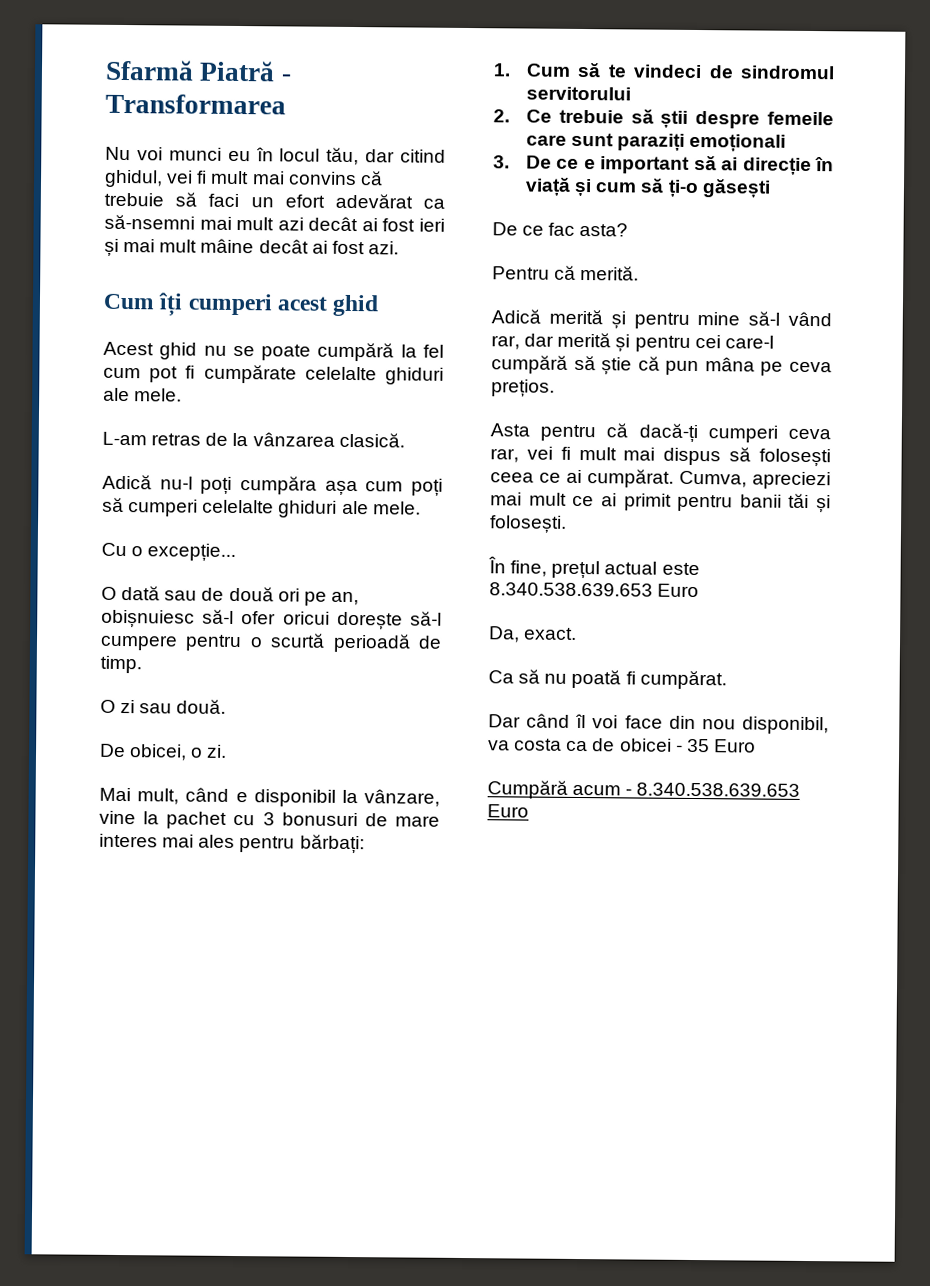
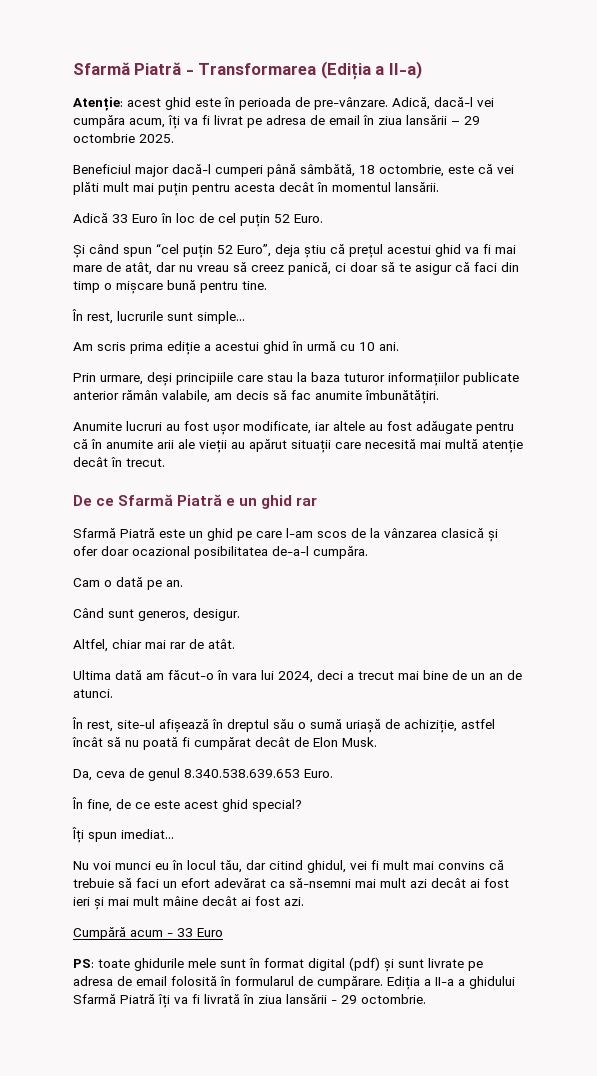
(286, 104) none -> [320,61,422,80] [73,97,494,111] [73,115,480,129] [73,133,174,143] [73,164,514,177] [73,182,439,196] [73,213,323,227] [73,243,516,258] [73,262,519,275] [73,280,267,294] [72,309,245,324] [73,341,399,355] [73,372,519,386] [73,390,439,404] [73,421,514,435] [73,439,523,453] [73,457,165,467] [73,494,318,509] [73,528,498,542] [73,546,368,559] [73,577,183,590] [73,608,240,621] [73,639,235,652] [73,670,522,683] [73,689,113,698] [72,717,495,733] [72,737,377,750] [73,768,333,781] [72,797,302,812] [72,827,174,843] (Ediția a II-a) // Atenție: acest ghid este în perioada de pre-vânzare. Adică, dacă-l vei cumpăra acum, îți va fi livrat pe adresa de email în ziua lansării – 29 octombrie 2025. // Beneficiul major dacă-l cumperi până sâmbătă, 18 octombrie, este că vei plăti mult mai puțin pentru acesta decât în momentul lansării. // Adică 33 Euro în loc de cel puțin 52 Euro. // Și când spun “cel puțin 52 Euro”, deja știu că prețul acestui ghid va fi mai mare de atât, dar nu vreau să creez panică, ci doar să te asigur că faci din timp o mișcare bună pentru tine. // În rest, lucrurile sunt simple… // Am scris prima ediție a acestui ghid în urmă cu 10 ani. // Prin urmare, deși principiile care stau la baza tuturor informațiilor publicate anterior rămân valabile, am decis să fac anumite îmbunătățiri. // Anumite lucruri au fost ușor modificate, iar altele au fost adăugate pentru că în anumite arii ale vieții au apărut situații care necesită mai multă atenție decât în trecut. // De ce Sfarmă Piatră e un ghid rar // Sfarmă Piatră este un ghid pe care l-am scos de la vânzarea clasică și ofer doar ocazional posibilitatea de-a-l cumpăra. // Cam o dată pe an. // Când sunt generos, desigur. // Altfel, chiar mai rar de atât. // Ultima dată am făcut-o în vara lui 2024, deci a trecut mai bine de un an de atunci. // În rest, site-ul afișează în dreptul său o sumă uriașă de achiziție, astfel încât să nu poată fi cumpărat decât de Elon Musk. // Da, ceva de genul 8.340.538.639.653 Euro. // În fine, de ce este acest ghid special? // Îți spun imediat…
[103,292,380,317] [103,341,444,362] [103,364,445,385] [103,387,183,402] [102,431,405,448] [102,474,443,496] [102,497,421,518] [101,542,237,562] [101,586,359,606] [101,609,443,630] [100,633,442,653] [100,655,142,674] [100,699,227,714] [99,743,228,761] [99,787,441,807] [99,810,440,829] [99,833,365,854] [493,62,835,80] [525,86,631,101] [493,109,834,129] [525,132,787,152] [493,155,834,176] [524,177,771,198] [492,222,629,237] [492,265,640,281] [491,309,832,329] [491,332,774,352] [491,355,832,376] [491,379,555,397] [490,423,831,443] [490,446,831,467] [490,469,831,490] [490,492,831,513] [489,515,567,533] [488,556,700,579] [489,582,700,598] [489,626,578,643] [488,669,727,690] [488,713,829,735] [488,738,756,753] // Cum îți cumperi acest ghid // Acest ghid nu se poate cumpără la fel cum pot fi cumpărate celelalte ghiduri ale mele. // L-am retras de la vânzarea clasică. // Adică nu-l poți cumpăra așa cum poți să cumperi celelalte ghiduri ale mele. // Cu o excepție... // O dată sau de două ori pe an, obișnuiesc să-l ofer oricui dorește să-l cumpere pentru o scurtă perioadă de timp. // O zi sau două. // De obicei, o zi. // Mai mult, când e disponibil la vânzare, vine la pachet cu 3 bonusuri de mare interes mai ales pentru bărbați: // 1. Cum să te vindeci de sindromul servitorului // 2. Ce trebuie să știi despre femeile care sunt paraziți emoționali // 3. De ce e important să ai direcție în viață și cum să ți-o găsești // De ce fac asta? // Pentru că merită. // Adică merită și pentru mine să-l vând rar, dar merită și pentru cei care-l cumpără să știe că pun mâna pe ceva prețios. // Asta pentru că dacă-ți cumperi ceva rar, vei fi mult mai dispus să folosești ceea ce ai cumpărat. Cumva, apreciezi mai mult ce ai primit pentru banii tăi și folosești. // În fine, prețul actual este 8.340.538.639.653 Euro // Da, exact. // Ca să nu poată fi cumpărat. // Dar când îl voi face din nou disponibil, va costa ca de obicei - 35 Euro -> (304, 901) none
[636,782,801,797] [487,804,529,818] 8.340.538.639.653 Euro -> [177,928,223,937] [73,957,483,972] [73,976,515,990] [73,994,426,1008] 33 Euro // PS: toate ghidurile mele sunt în format digital (pdf) și sunt livrate pe adresa de email folosită în formularul de cumpărare. Ediția a II-a a ghidului Sfarmă Piatră îți va fi livrată în ziua lansării - 29 octombrie.

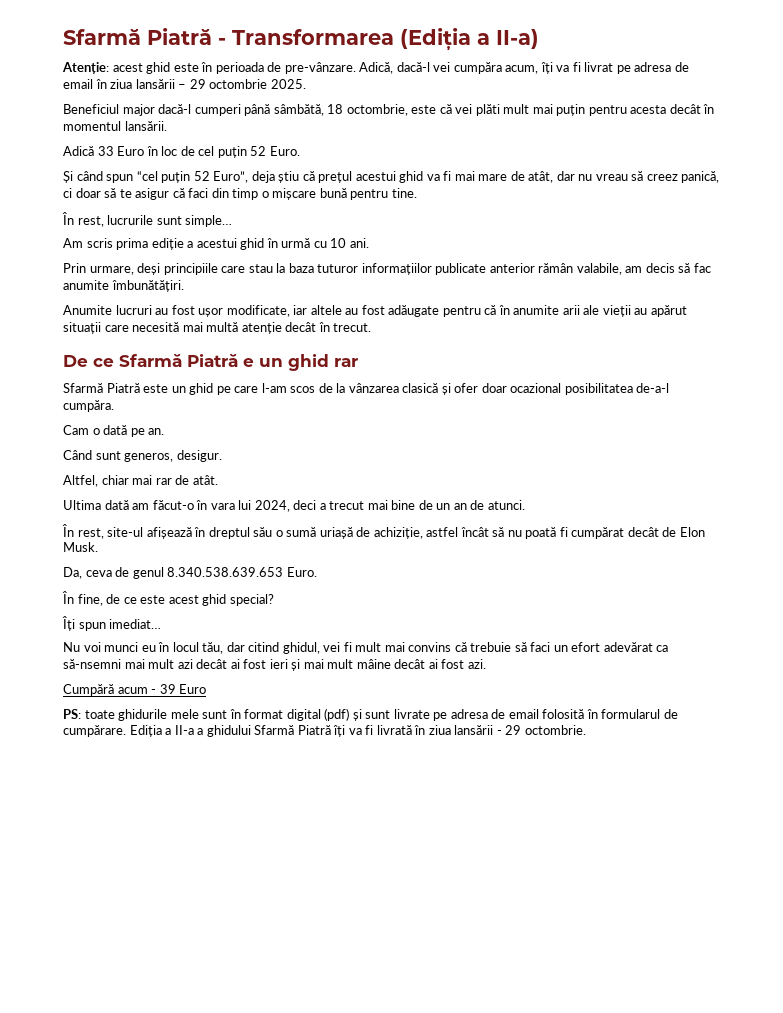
[177,928,193,937] 33 -> [159,684,176,694] 39

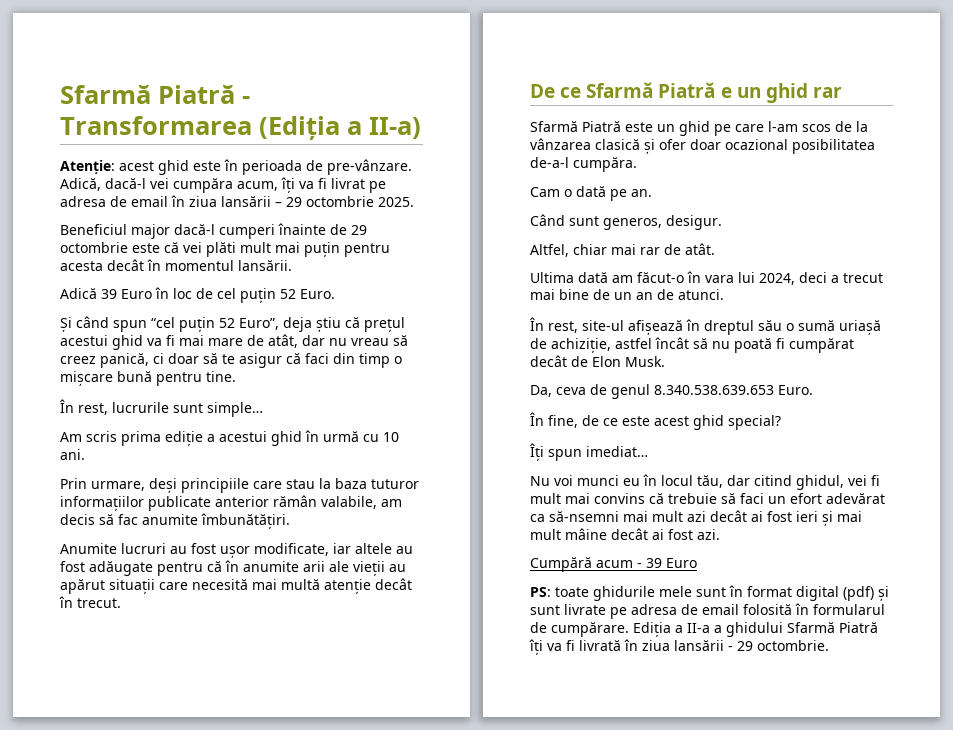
[244,104,408,116] până sâmbătă, 18 octombrie, -> [278,223,367,235] [60,242,128,253] înainte de 29 octombrie
[97,146,114,156] 33 -> [101,289,117,299] 39

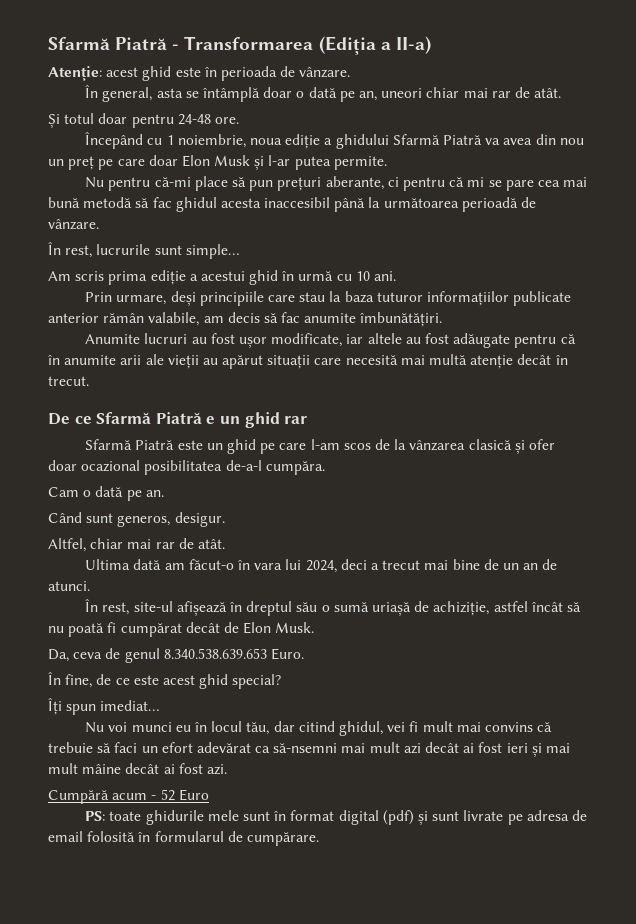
[327,159,412,175] [60,177,386,193] [60,195,414,207] [60,223,367,239] [60,242,390,257] [60,259,292,271] [60,287,335,303] [60,316,405,332] [60,334,408,350] [60,353,402,368] [60,371,236,386] pre-vânzare. Adică, dacă-l vei cumpăra acum, îți va fi livrat pe adresa de email în ziua lansării – 29 octombrie 2025. // Beneficiul major dacă-l cumperi înainte de 29 octombrie este că vei plăti mult mai puțin pentru acesta decât în momentul lansării. // Adică 39 Euro în loc de cel puțin 52 Euro. // Și când spun “cel puțin 52 Euro”, deja știu că prețul acestui ghid va fi mai mare de atât, dar nu vreau să creez panică, ci doar să te asigur că faci din timp o mișcare bună pentru tine. -> [299,67,351,78] [85,85,562,102] [48,113,239,128] [85,132,584,149] [48,155,387,170] [85,176,588,191] [48,197,537,212] [48,219,99,230] vânzare. // În general, asta se întâmplă doar o dată pe an, uneori chiar mai rar de atât. // Și totul doar pentru 24-48 ore. // Începând cu 1 noiembrie, noua ediție a ghidului Sfarmă Piatră va avea din nou un preț pe care doar Elon Musk și l-ar putea permite. // Nu pentru că-mi place să pun prețuri aberante, ci pentru că mi se pare cea mai bună metodă să fac ghidul acesta inaccesibil până la următoarea perioadă de vânzare.
[646,558,662,568] 39 -> [160,789,175,801] 52
[633,622,878,637] [529,639,829,655] Ediția a II-a a ghidului Sfarmă Piatră îți va fi livrată în ziua lansării - 29 octombrie. -> (319, 839) none

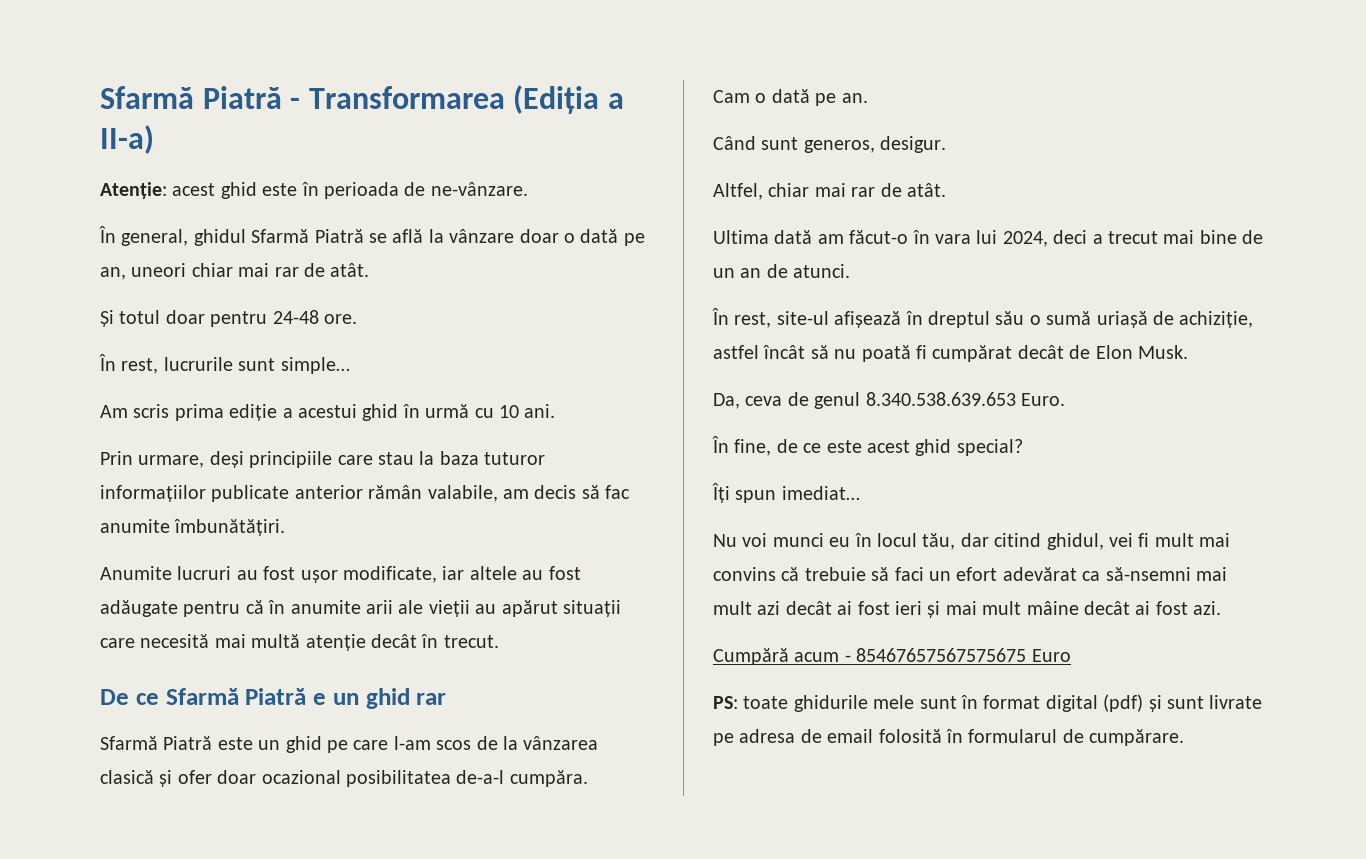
[299,67,351,78] vânzare. -> [430,182,528,196] ne-vânzare.
[156,87,261,102] asta se întâmplă -> [193,229,515,246] ghidul Sfarmă Piatră se află la vânzare
[85,132,584,149] [48,155,387,170] [85,176,588,191] [48,197,537,212] [48,219,99,230] // Începând cu 1 noiembrie, noua ediție a ghidului Sfarmă Piatră va avea din nou un preț pe care doar Elon Musk și l-ar putea permite. // Nu pentru că-mi place să pun prețuri aberante, ci pentru că mi se pare cea mai bună metodă să fac ghidul acesta inaccesibil până la următoarea perioadă de vânzare. -> (357, 319) none
[160,789,175,801] 52 -> [856,648,1027,662] 85467657567575675

